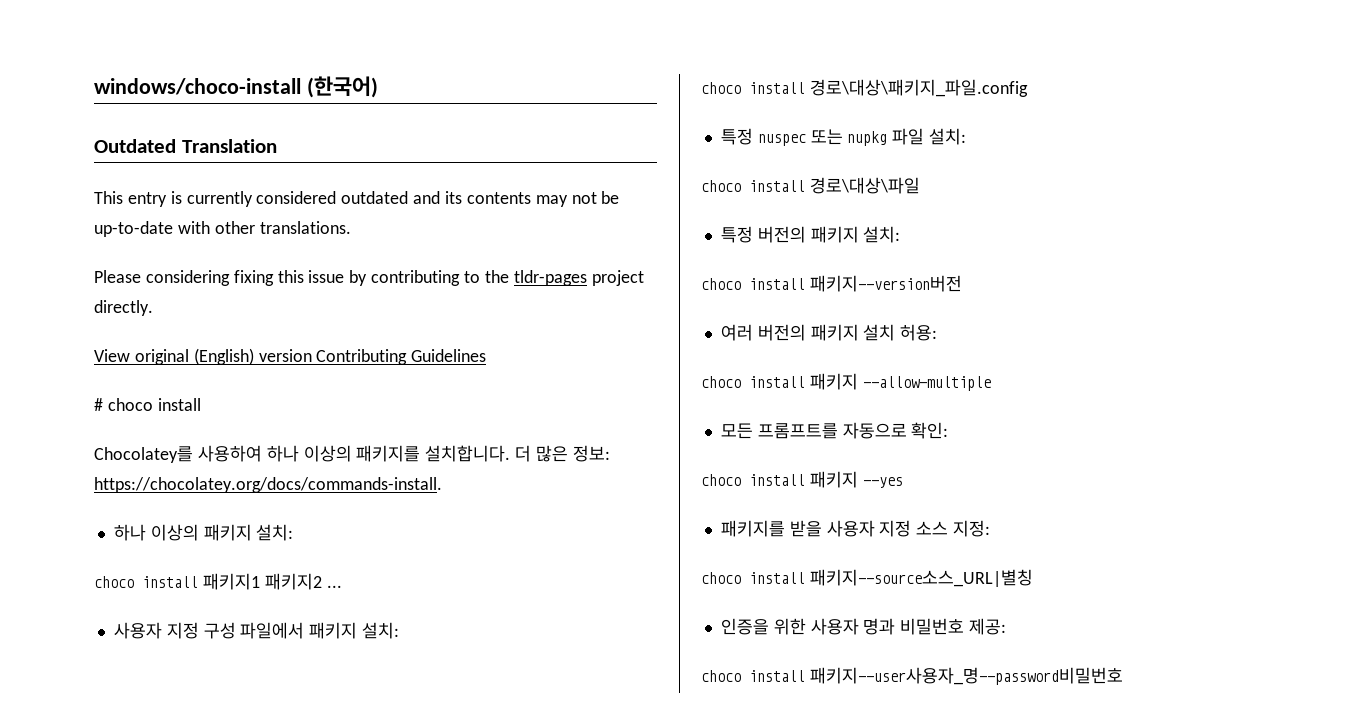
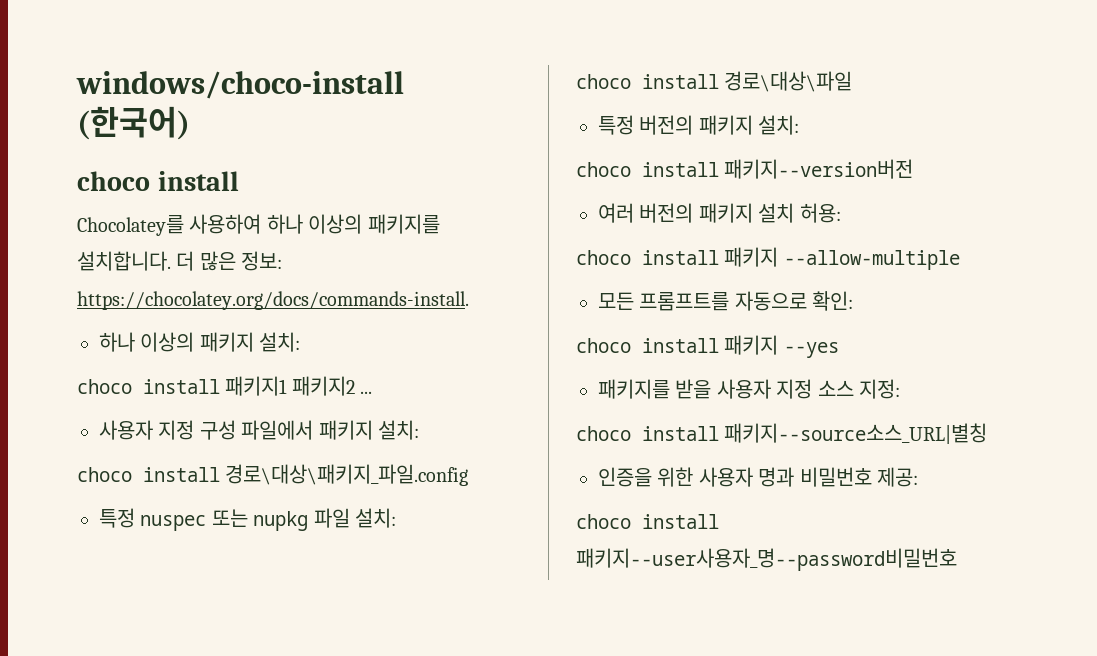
[94,139,277,153] [94,191,620,207] [94,221,351,237] [94,270,644,286] [94,300,153,316] [94,348,487,365] [94,398,103,411] Outdated Translation // This entry is currently considered outdated and its contents may not be up-to-date with other translations. // Please considering fixing this issue by contributing to the tldr-pages project directly. // View original (English) version Contributing Guidelines // # -> (190, 123) none

